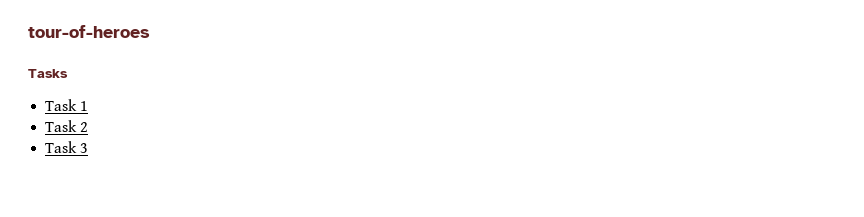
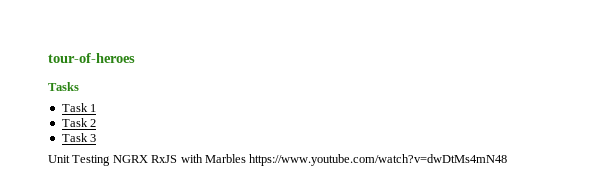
(89, 148) none -> [48,154,508,166] // Unit Testing NGRX RxJS with Marbles https://www.youtube.com/watch?v=dwDtMs4mN48

